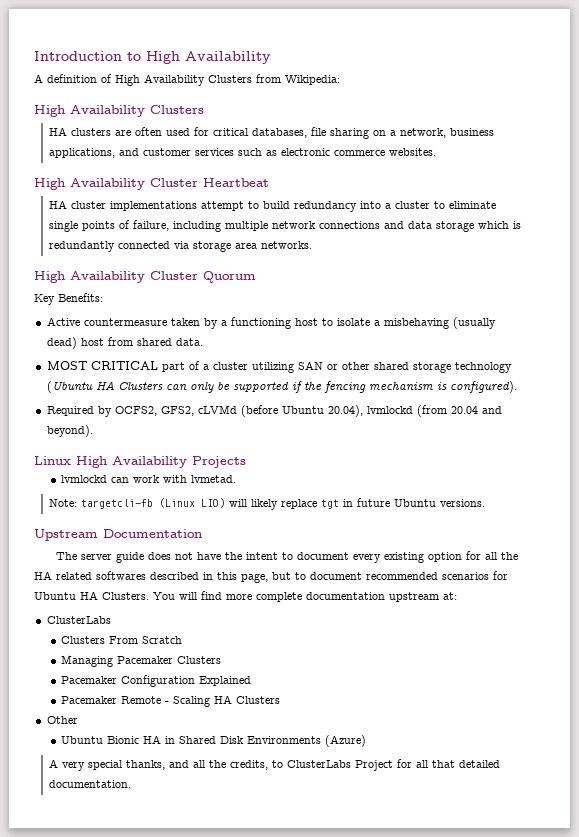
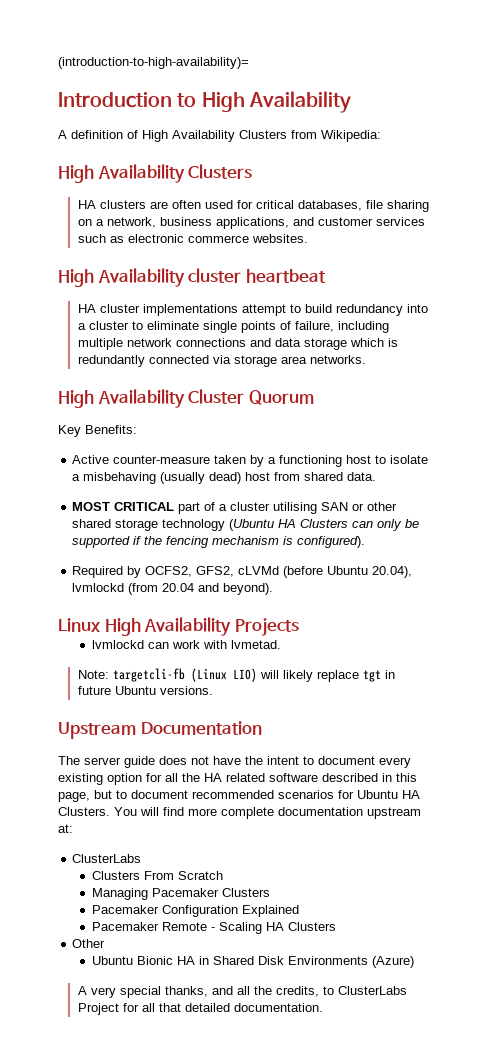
(34, 56) none -> [58,57,249,69] (introduction-to-high-availability)= //
[150,178,269,187] Cluster Heartbeat -> [188,268,326,283] cluster heartbeat
[83,318,167,326] countermeasure -> [113,455,211,464] counter-measure
[251,362,294,373] utilizing -> [273,502,318,514] utilising
[96,571,146,580] softwares -> [269,773,318,782] software

